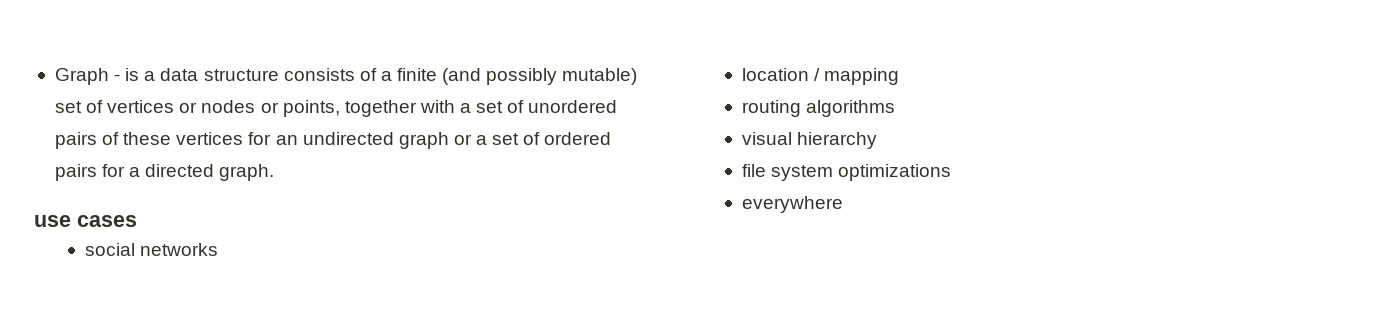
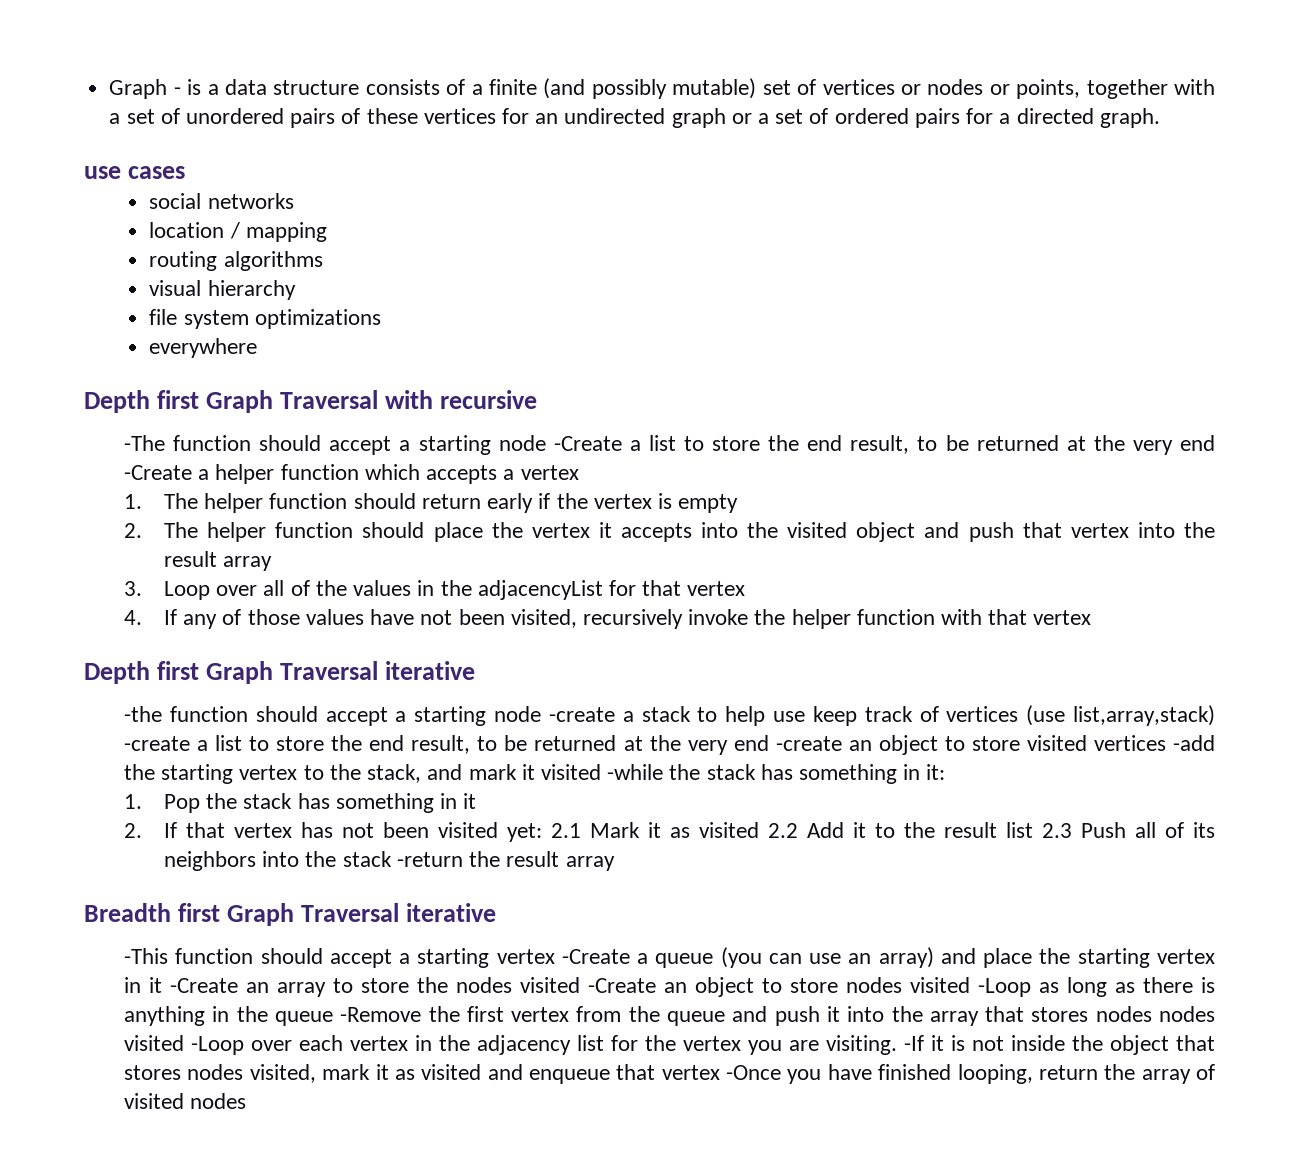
(843, 204) none -> [84,390,538,413] [124,435,1215,455] [124,464,579,484] [124,493,739,513] [124,522,1215,542] [164,551,273,571] [124,580,746,600] [124,609,1092,629] [84,661,476,684] [124,705,1216,726] [124,735,1215,755] [124,764,946,784] [124,793,477,813] [124,822,1216,842] [164,851,615,871] [84,903,497,926] [124,947,1216,968] [124,977,1216,997] [124,1006,1215,1026] [124,1035,1216,1055] [124,1064,1215,1084] [124,1093,247,1109] // Depth first Graph Traversal with recursive // -The function should accept a starting node -Create a list to store the end result, to be returned at the very end -Create a helper function which accepts a vertex // 1. The helper function should return early if the vertex is empty // 2. The helper function should place the vertex it accepts into the visited object and push that vertex into the result array // 3. Loop over all of the values in the adjacencyList for that vertex // 4. If any of those values have not been visited, recursively invoke the helper function with that vertex // Depth first Graph Traversal iterative // -the function should accept a starting node -create a stack to help use keep track of vertices (use list,array,stack) -create a list to store the end result, to be returned at the very end -create an object to store visited vertices -add the starting vertex to the stack, and mark it visited -while the stack has something in it: // 1. Pop the stack has something in it // 2. If that vertex has not been visited yet: 2.1 Mark it as visited 2.2 Add it to the result list 2.3 Push all of its neighbors into the stack -return the result array // Breadth first Graph Traversal iterative // -This function should accept a starting vertex -Create a queue (you can use an array) and place the starting vertex in it -Create an array to store the nodes visited -Create an object to store nodes visited -Loop as long as there is anything in the queue -Remove the first vertex from the queue and push it into the array that stores nodes nodes visited -Loop over each vertex in the adjacency list for the vertex you are visiting. -If it is not inside the object that stores nodes visited, mark it as visited and enqueue that vertex -Once you have finished looping, return the array of visited nodes

